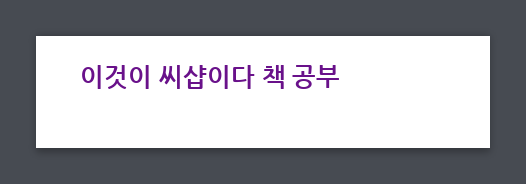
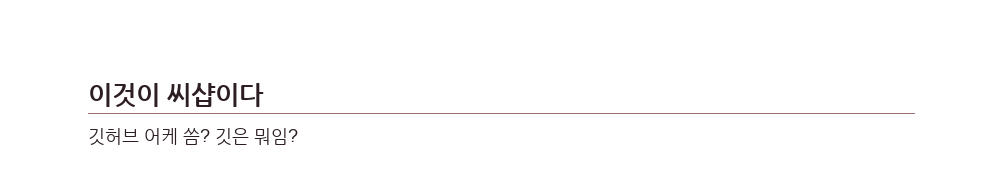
[261,65,341,89] 책 공부 -> [88,128,298,146] // 깃허브 어케 씀? 깃은 뭐임?

